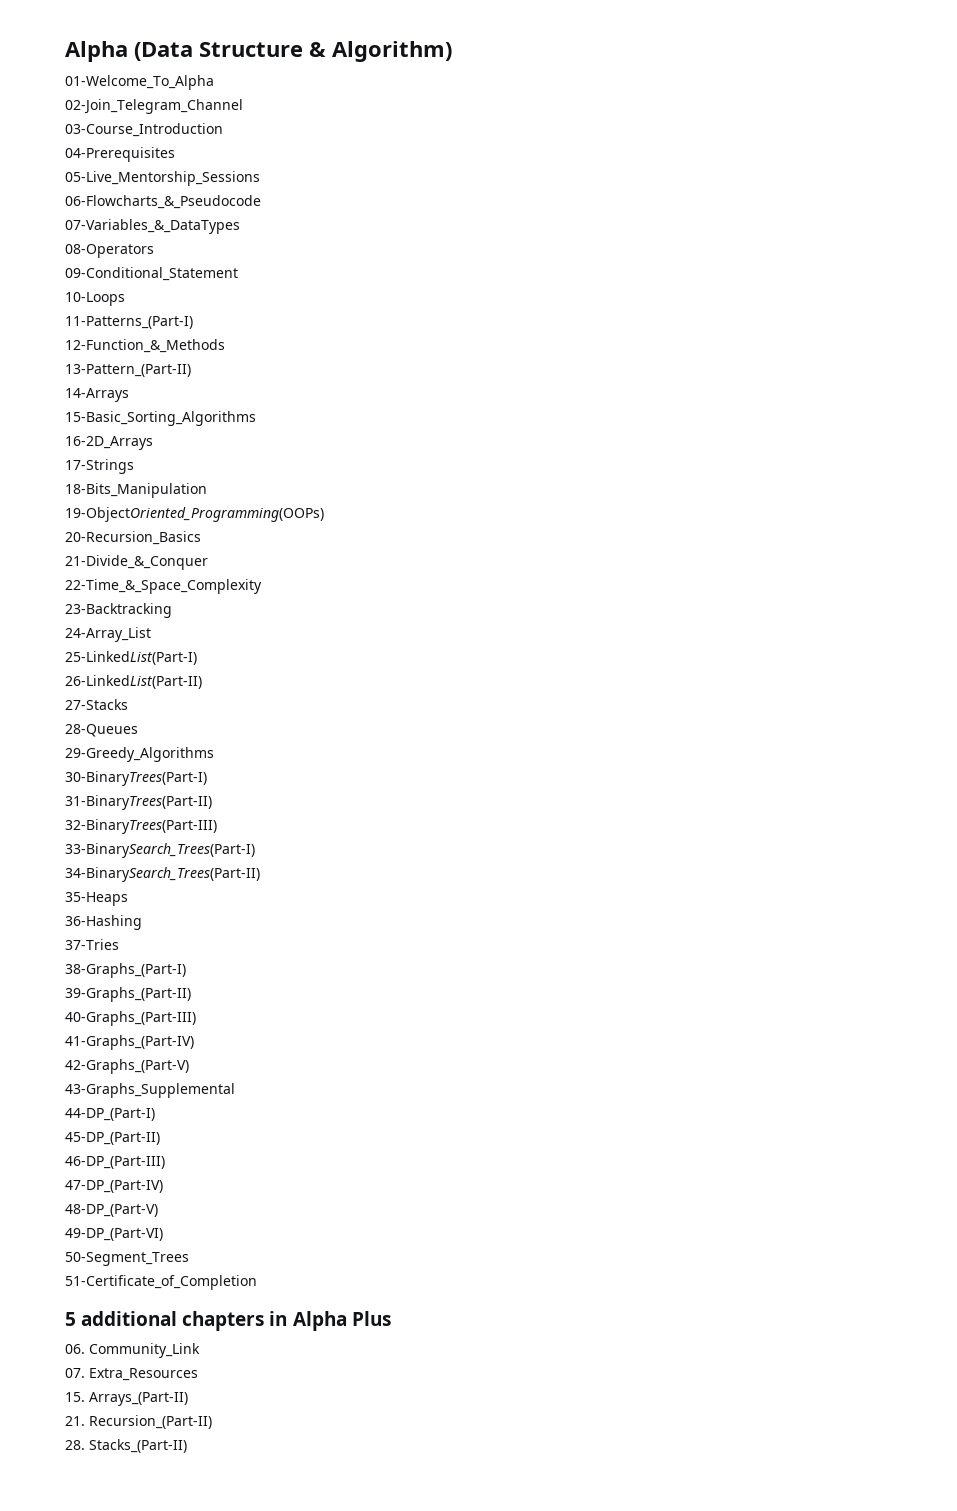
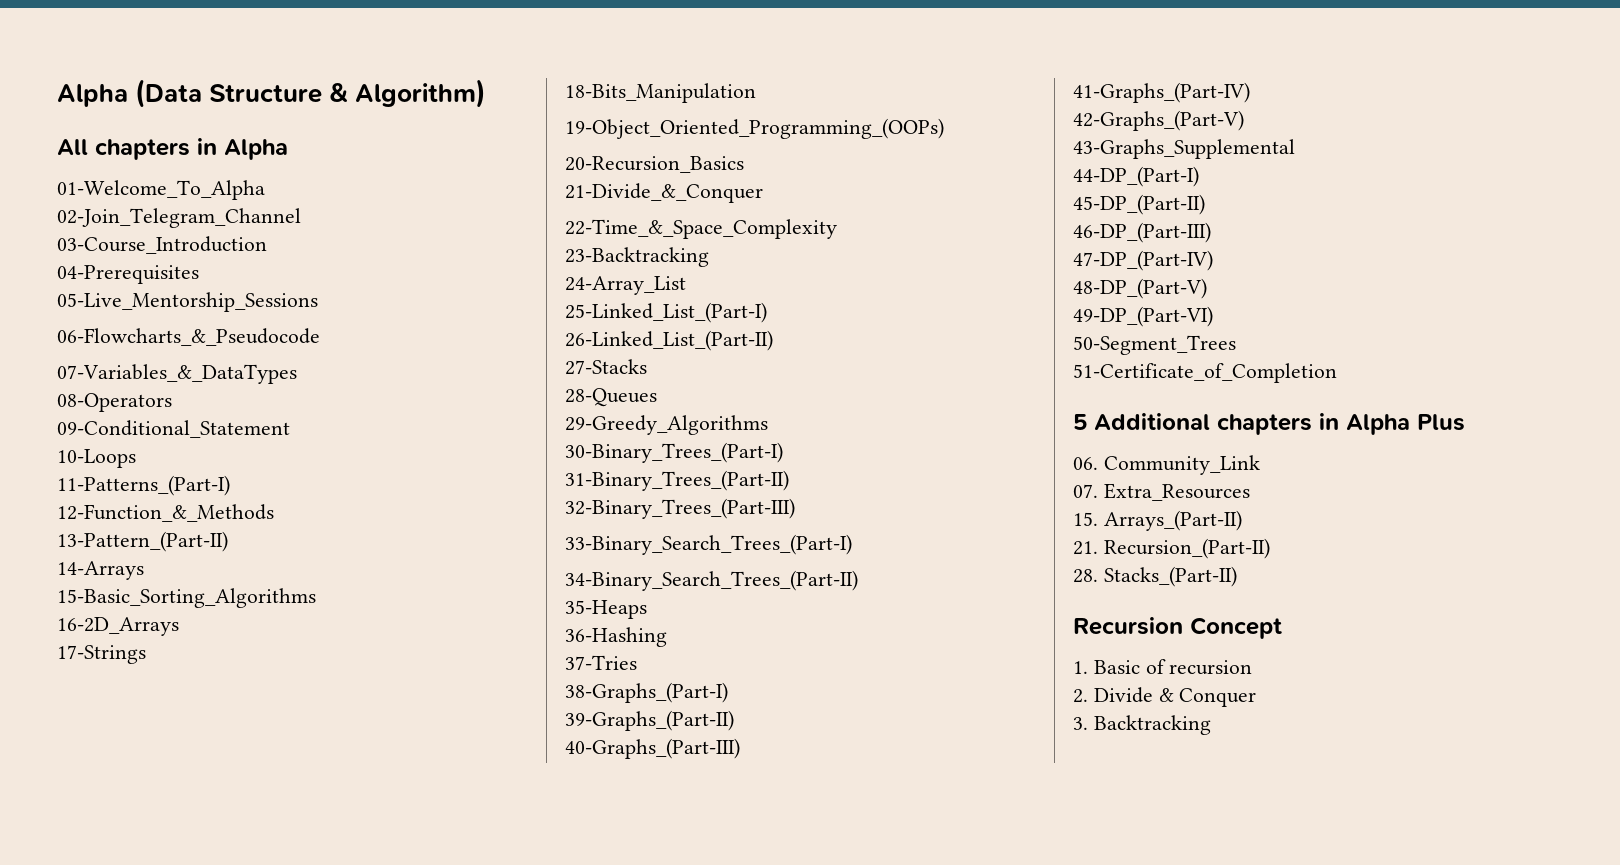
(452, 51) none -> [57,138,288,160] // All chapters in Alpha
[65,507,324,522] 19-ObjectOriented_Programming(OOPs) -> [565,118,944,139] 19-Object_Oriented_Programming_(OOPs)
[65,651,197,665] [65,675,202,689] 25-LinkedList(Part-I) // 26-LinkedList(Part-II) -> [565,302,767,323] [565,330,773,351] 25-Linked_List_(Part-I) // 26-Linked_List_(Part-II)
[65,771,207,786] [65,795,212,810] [65,819,217,834] [65,843,255,858] [65,867,260,882] 30-BinaryTrees(Part-I) // 31-BinaryTrees(Part-II) // 32-BinaryTrees(Part-III) // 33-BinarySearch_Trees(Part-I) // 34-BinarySearch_Trees(Part-II) -> [565,442,783,463] [565,470,789,491] [565,498,795,519] [565,534,852,555] [565,570,858,591] 30-Binary_Trees_(Part-I) // 31-Binary_Trees_(Part-II) // 32-Binary_Trees_(Part-III) // 33-Binary_Search_Trees_(Part-I) // 34-Binary_Search_Trees_(Part-II)
[81,1311,178,1326] additional -> [1094,413,1210,430] Additional
(187, 1446) none -> [1073,617,1282,639] [1073,659,1253,675] [1073,687,1257,707] [1073,715,1211,735] // Recursion Concept // 1. Basic of recursion // 2. Divide & Conquer // 3. Backtracking

